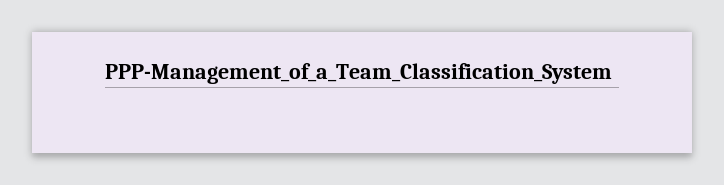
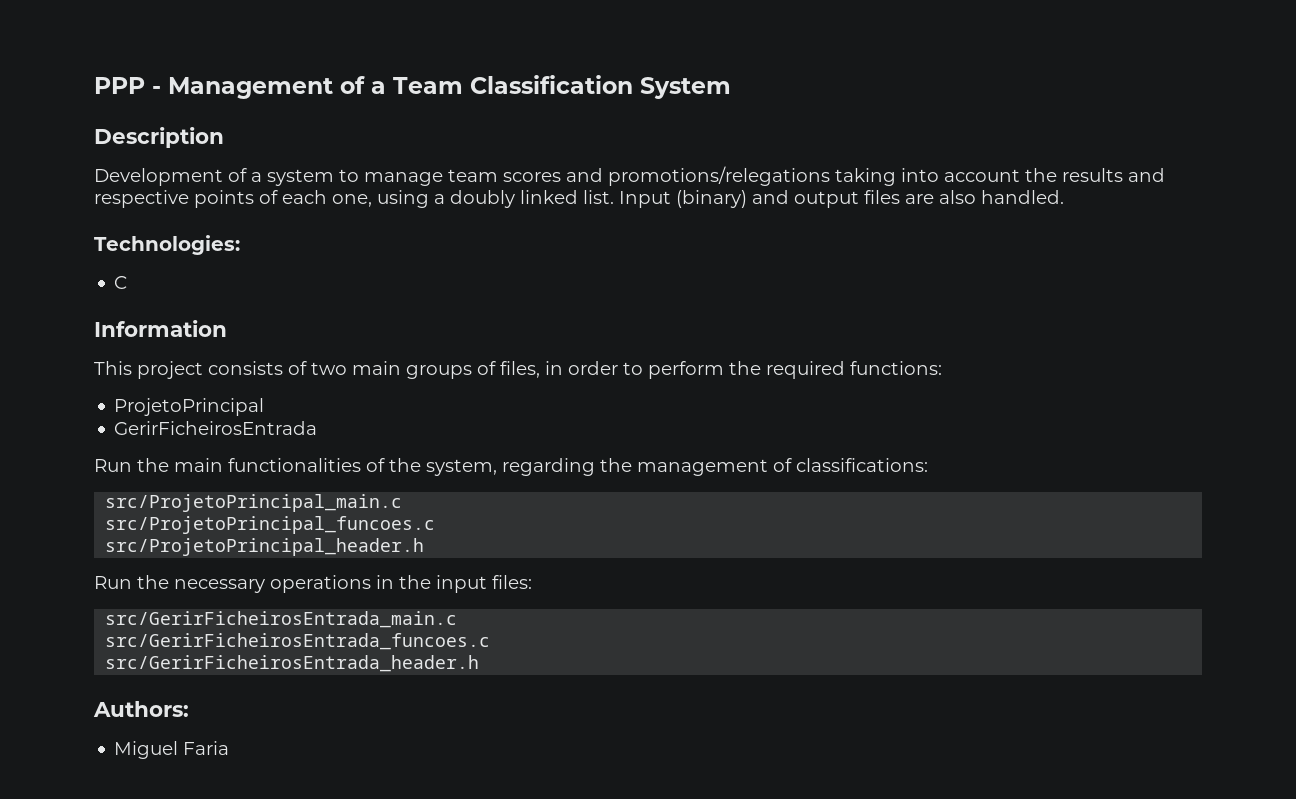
[105,63,612,84] PPP-Management_of_a_Team_Classification_System -> [94,75,731,99] [94,127,224,148] [94,166,1165,186] [94,190,1064,208] [94,235,240,255] [114,276,128,289] [94,320,227,337] [94,361,942,379] [114,398,265,416] [114,421,318,435] [94,458,928,476] [105,494,403,512] [105,516,436,534] [105,538,425,556] [94,575,532,593] [105,611,458,628] [105,633,491,650] [105,655,480,672] [93,701,189,717] [114,741,230,759] PPP - Management of a Team Classification System // Description // Development of a system to manage team scores and promotions/relegations taking into account the results and respective points of each one, using a doubly linked list. Input (binary) and output files are also handled. // Technologies: // C // Information // This project consists of two main groups of files, in order to perform the required functions: // ProjetoPrincipal // GerirFicheirosEntrada // Run the main functionalities of the system, regarding the management of classifications: // src/ProjetoPrincipal_main.c // src/ProjetoPrincipal_funcoes.c // src/ProjetoPrincipal_header.h // Run the necessary operations in the input files: // src/GerirFicheirosEntrada_main.c // src/GerirFicheirosEntrada_funcoes.c // src/GerirFicheirosEntrada_header.h // Authors: // Miguel Faria

